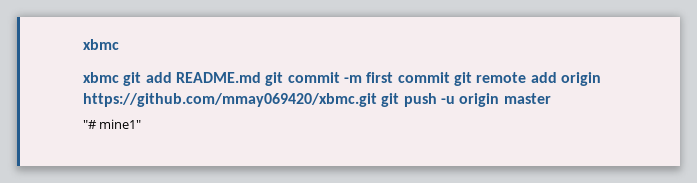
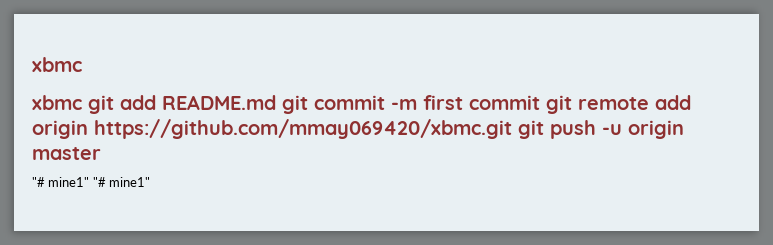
(142, 124) none -> [92,177,151,187] "# mine1"

